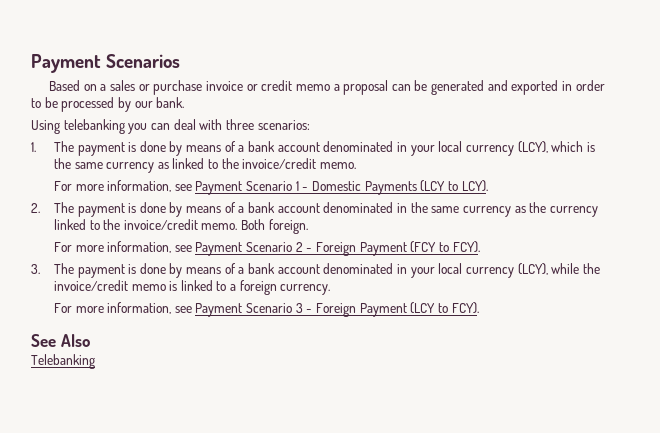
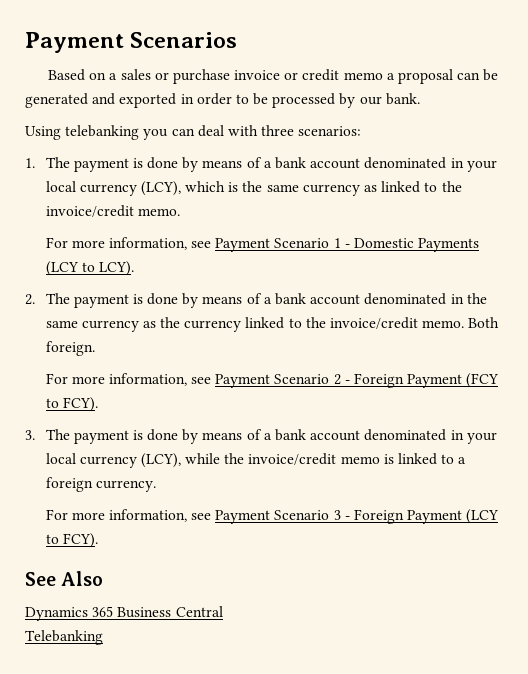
(90, 340) none -> [25,606,223,621] // Dynamics 365 Business Central

